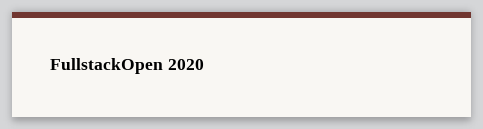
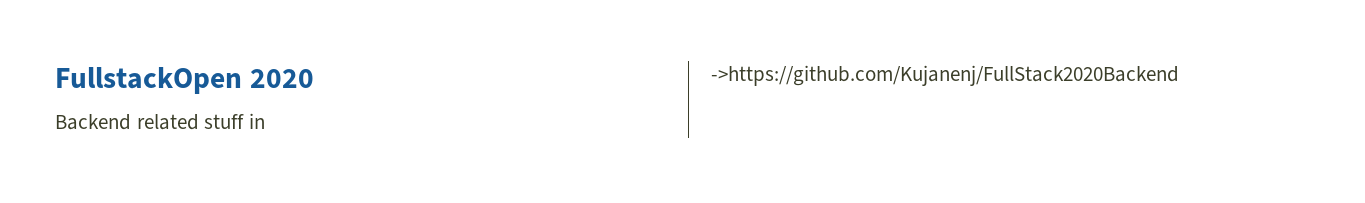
(204, 64) none -> [55,113,266,130] [711,65,1179,86] // Backend related stuff in ->https://github.com/Kujanenj/FullStack2020Backend

